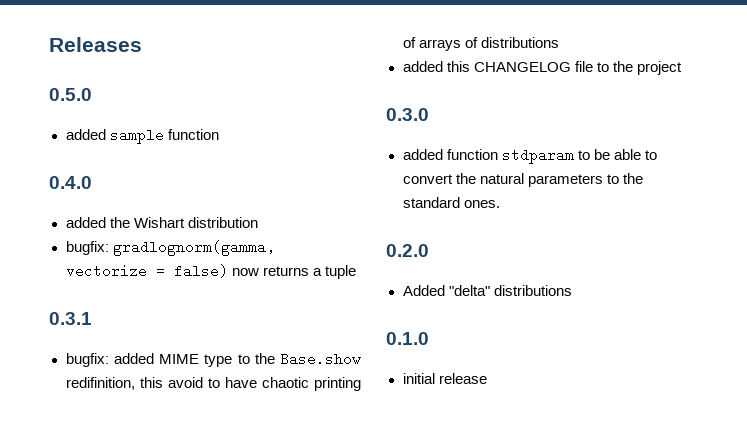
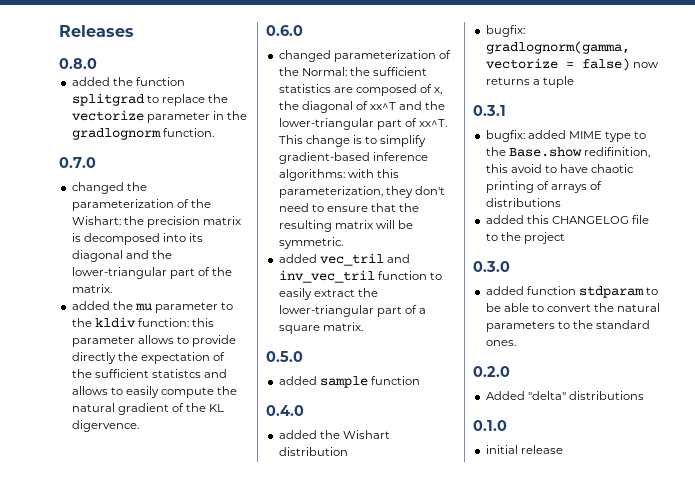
(142, 44) none -> [59,58,97,69] [71,77,185,86] [71,93,228,106] [71,110,247,123] [71,128,214,140] [59,157,96,168] [71,182,147,194] [71,199,211,211] [71,216,241,228] [71,233,203,245] [71,250,172,262] [71,267,232,279] [71,284,112,293] [71,301,234,313] [71,317,214,328] [71,335,236,347] [71,352,225,364] [71,369,227,378] [71,386,238,398] [71,403,225,415] [71,420,139,432] [266,25,303,36] [278,50,451,62] [278,67,427,76] [278,84,443,96] [278,101,446,113] [278,118,447,130] [278,135,427,147] [278,152,428,164] [278,169,399,181] [278,186,445,198] [278,203,420,212] [278,220,413,232] [278,237,343,249] [278,253,410,266] [278,270,442,283] [278,288,378,300] [278,305,426,317] [278,322,363,334] // 0.8.0 // added the function splitgrad to replace the vectorize parameter in the gradlognorm function. // 0.7.0 // changed the parameterization of the Wishart: the precision matrix is decomposed into its diagonal and the lower-triangular part of the matrix. // added the mu parameter to the kldiv function: this parameter allows to provide directly the expectation of the sufficient statistcs and allows to easily compute the natural gradient of the KL digervence. // 0.6.0 // changed parameterization of the Normal: the sufficient statistics are composed of x, the diagonal of xx^T and the lower-triangular part of xx^T. This change is to simplify gradient-based inference algorithms: with this parameterization, they don't need to ensure that the resulting matrix will be symmetric. // added vec_tril and inv_vec_tril function to easily extract the lower-triangular part of a square matrix.

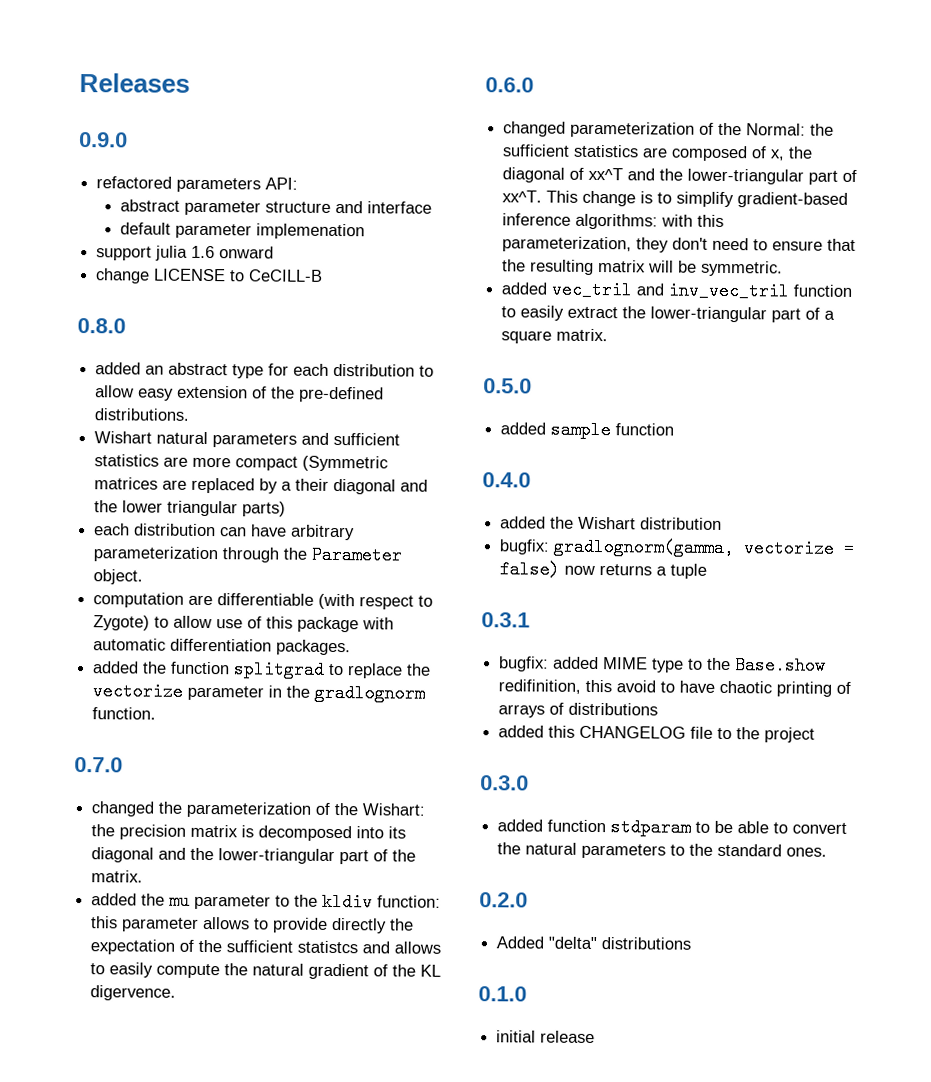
[59,58,97,69] 0.8.0 -> [79,132,128,148] [96,176,299,193] [120,199,433,216] [120,222,366,240] [96,245,275,261] [95,268,324,284] [77,318,126,334] [95,362,435,379] [95,385,385,403] [94,408,191,421] [94,431,401,448] [94,454,389,472] [94,477,429,495] [94,500,287,517] [94,523,356,541] [93,545,403,565] [93,569,144,585] [93,592,434,610] [93,615,395,633] [93,638,352,656] 0.9.0 // refactored parameters API: // abstract parameter structure and interface // default parameter implemenation // support julia 1.6 onward // change LICENSE to CeCILL-B // 0.8.0 // added an abstract type for each distribution to allow easy extension of the pre-defined distributions. // Wishart natural parameters and sufficient statistics are more compact (Symmetric matrices are replaced by a their diagonal and the lower triangular parts) // each distribution can have arbitrary parameterization through the Parameter object. // computation are differentiable (with respect to Zygote) to allow use of this package with automatic differentiation packages.

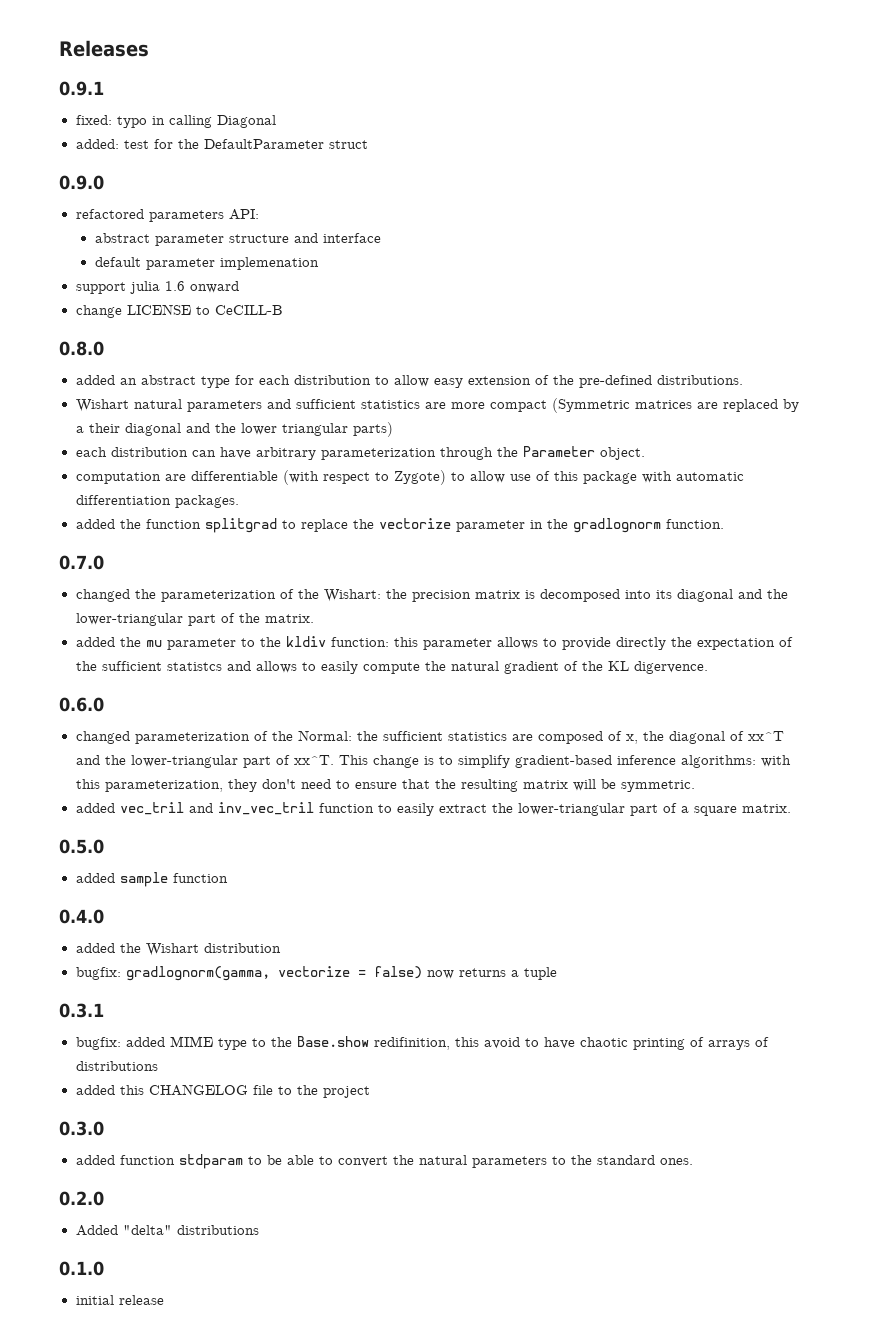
(190, 83) none -> [59,81,104,96] [75,115,276,128] [75,139,368,149] // 0.9.1 // fixed: typo in calling Diagonal // added: test for the DefaultParameter struct

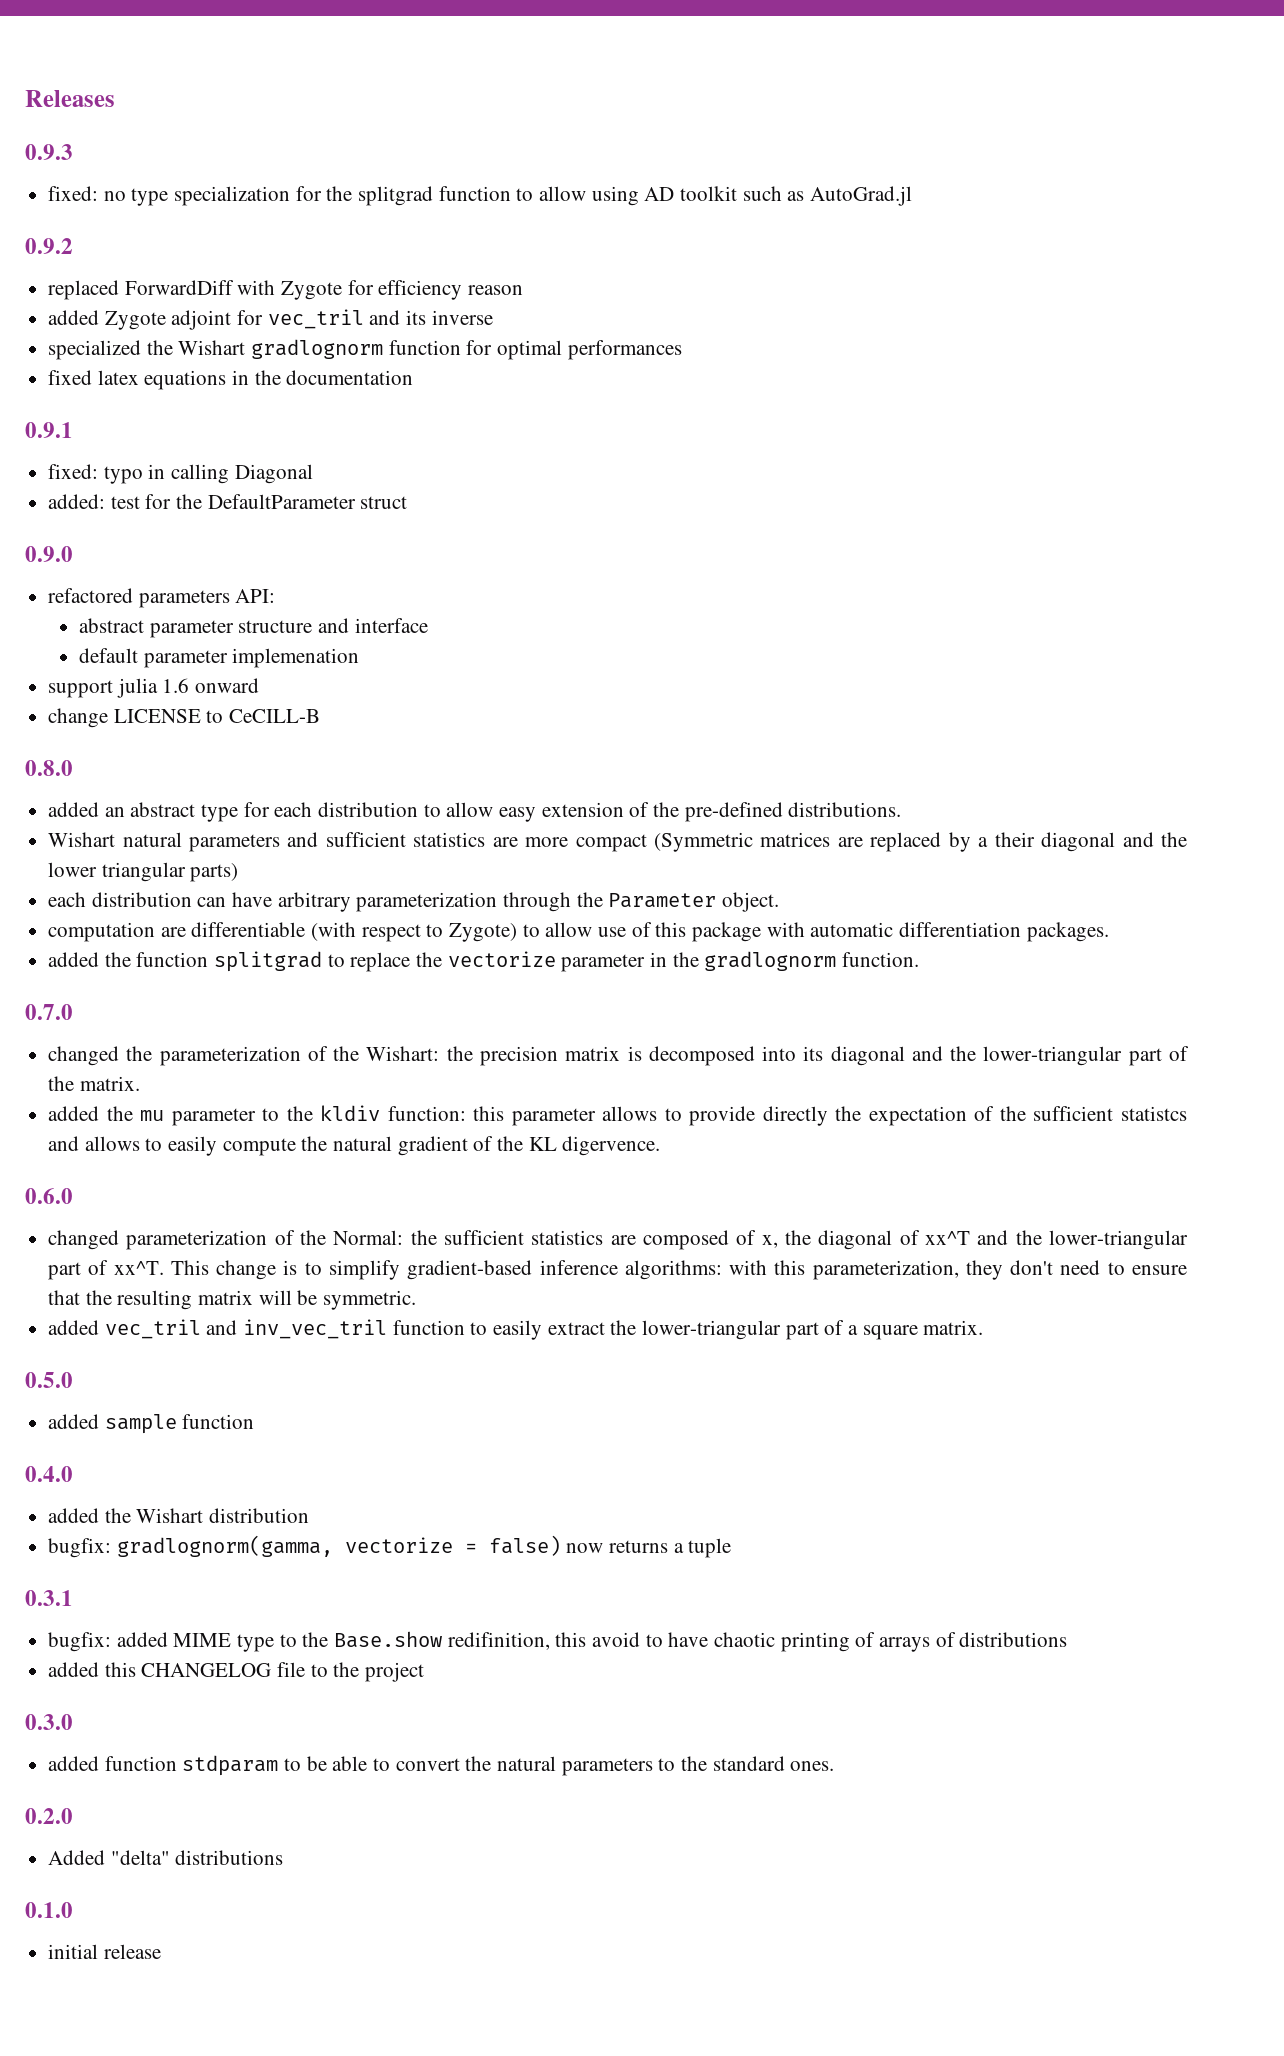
(149, 48) none -> [25,144,73,160] [48,186,913,206] [25,238,73,254] [48,280,524,300] [48,309,493,330] [48,339,682,360] [48,370,414,390] // 0.9.3 // fixed: no type specialization for the splitgrad function to allow using AD toolkit such as AutoGrad.jl // 0.9.2 // replaced ForwardDiff with Zygote for efficiency reason // added Zygote adjoint for vec_tril and its inverse // specialized the Wishart gradlognorm function for optimal performances // fixed latex equations in the documentation

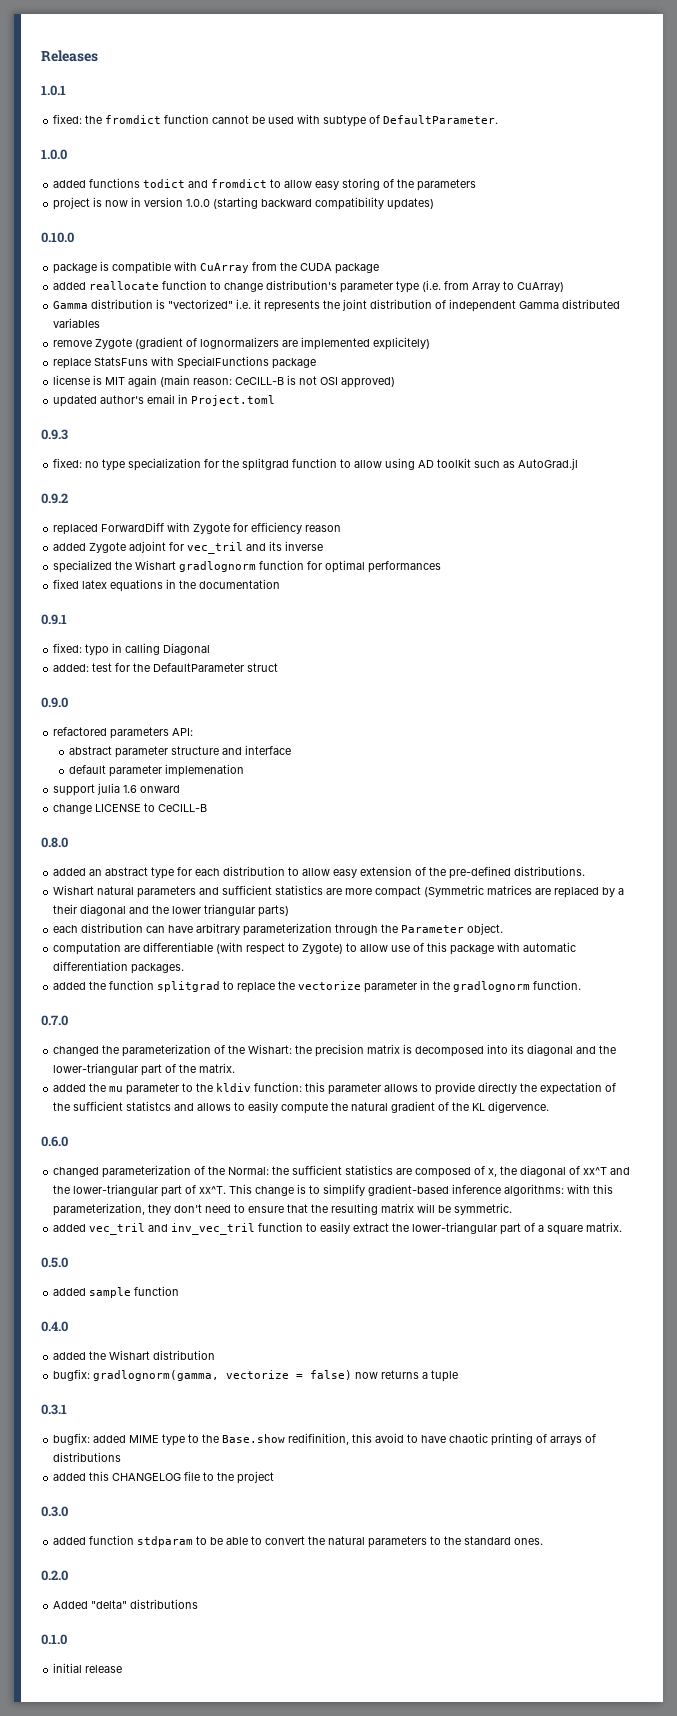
(115, 98) none -> [41,85,66,96] [53,114,499,127] [41,149,67,160] [53,178,477,191] [53,197,435,210] [41,232,74,243] [53,261,380,274] [53,280,565,293] [53,299,621,312] [53,318,101,328] [53,337,431,350] [53,356,317,369] [53,375,396,388] [53,394,276,407] // 1.0.1 // fixed: the fromdict function cannot be used with subtype of DefaultParameter. // 1.0.0 // added functions todict and fromdict to allow easy storing of the parameters // project is now in version 1.0.0 (starting backward compatibility updates) // 0.10.0 // package is compatible with CuArray from the CUDA package // added reallocate function to change distribution's parameter type (i.e. from Array to CuArray) // Gamma distribution is "vectorized" i.e. it represents the joint distribution of independent Gamma distributed variables // remove Zygote (gradient of lognormalizers are implemented explicitely) // replace StatsFuns with SpecialFunctions package // license is MIT again (main reason: CeCILL-B is not OSI approved) // updated author's email in Project.toml

